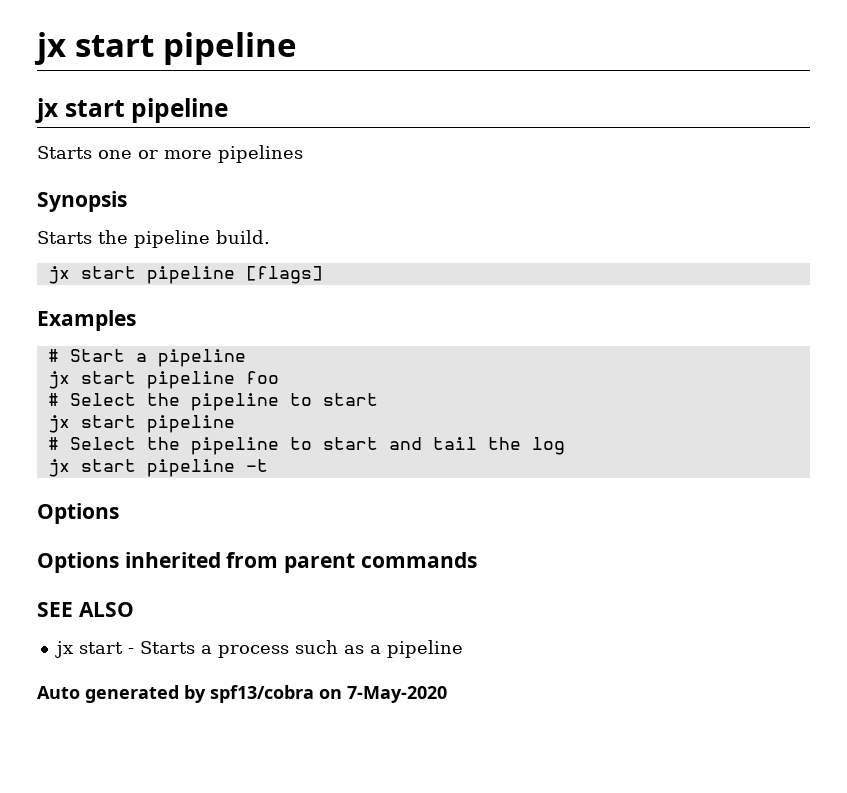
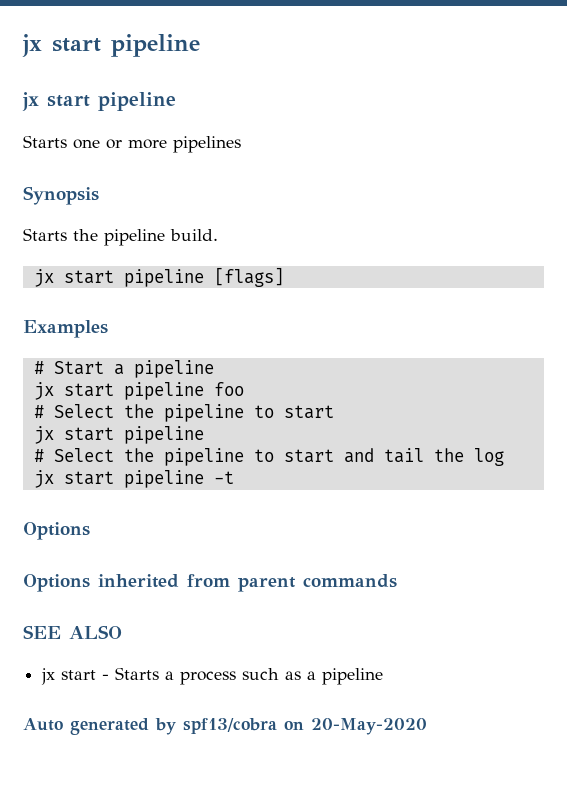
[347,686,447,703] 7-May-2020 -> [311,718,427,735] 20-May-2020

